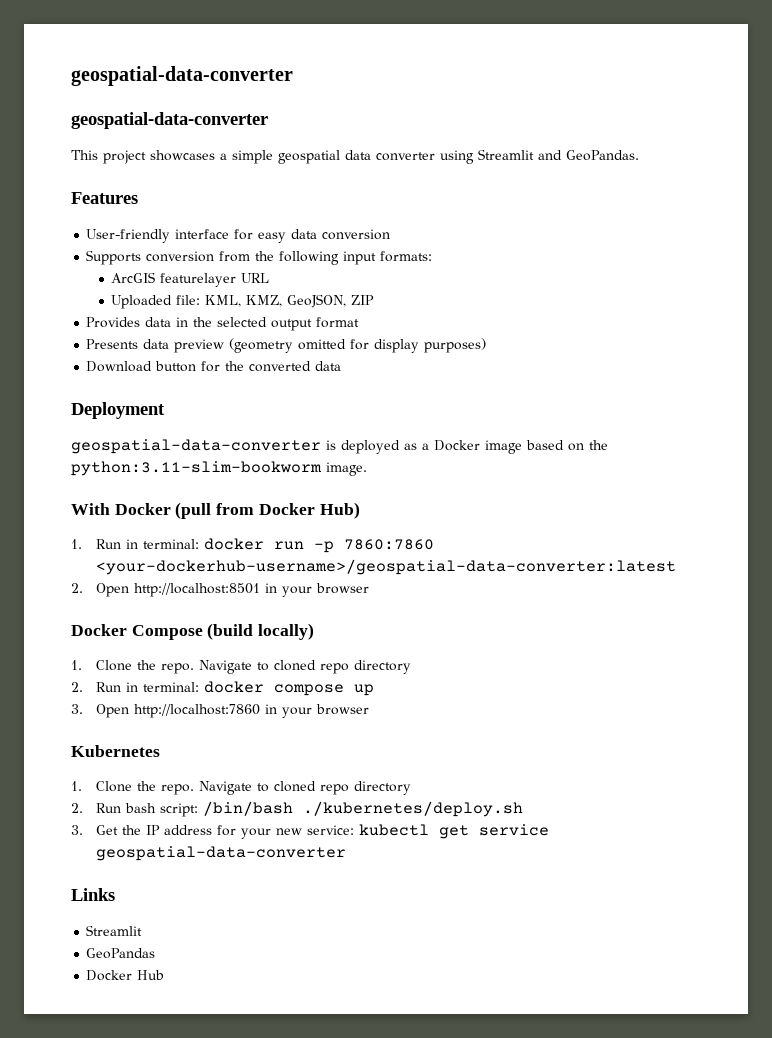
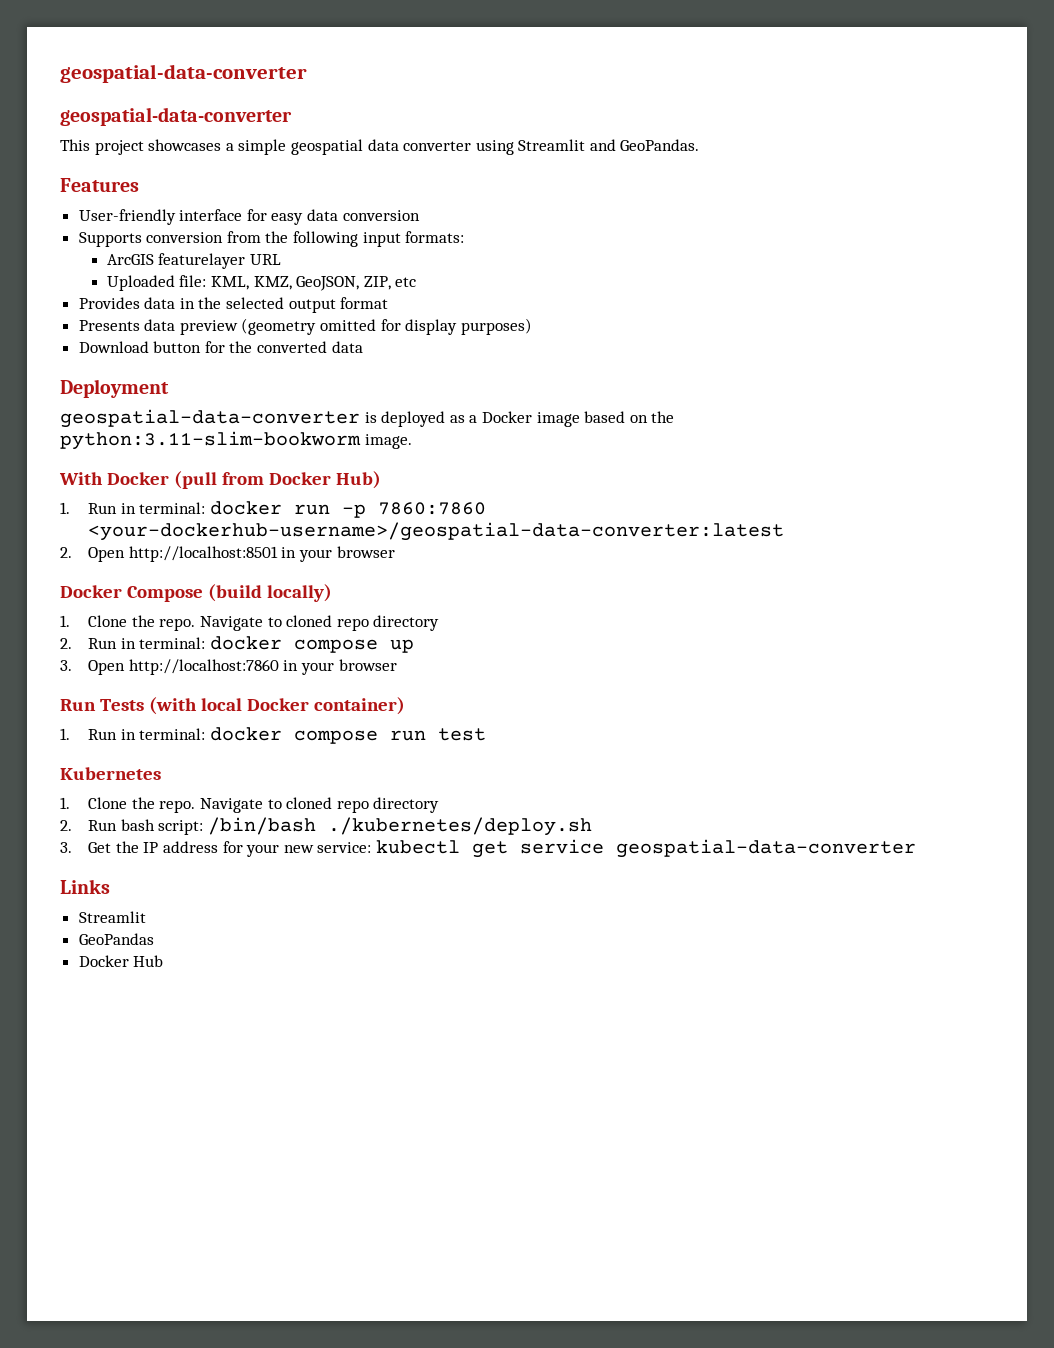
[351,295,375,305] ZIP -> [363,276,417,290] ZIP, etc
(369, 709) none -> [60,697,405,715] [60,727,486,744] // Run Tests (with local Docker container) // 1. Run in terminal: docker compose run test

